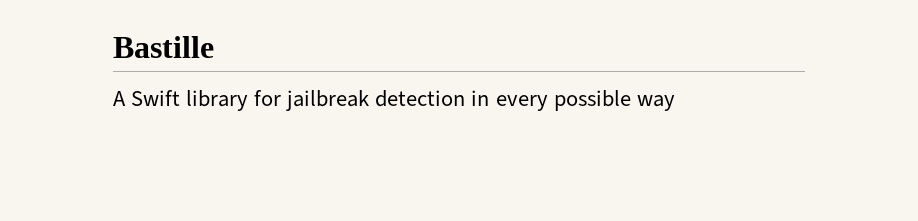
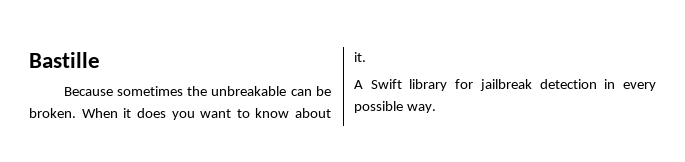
(214, 47) none -> [63,86,331,96] [29,108,331,120] [354,52,366,62] // Because sometimes the unbreakable can be broken. When it does you want to know about it.
[636,95,675,111] way -> [406,104,436,113] way.

